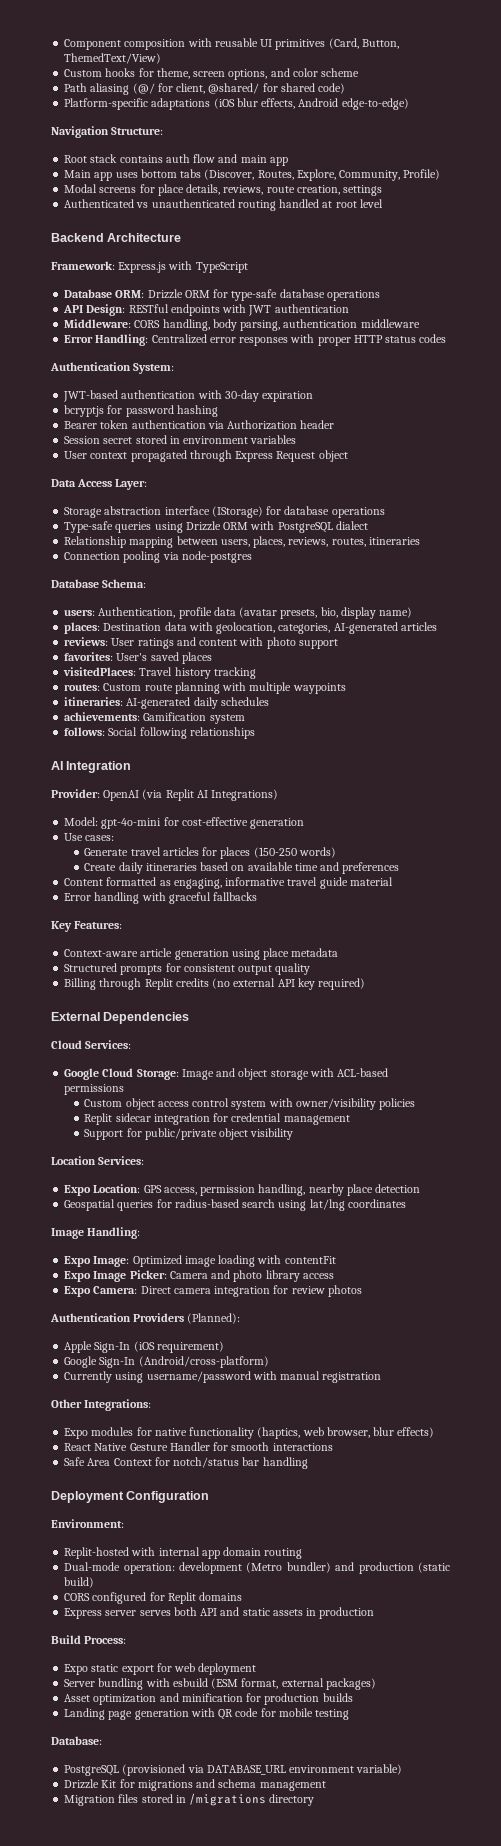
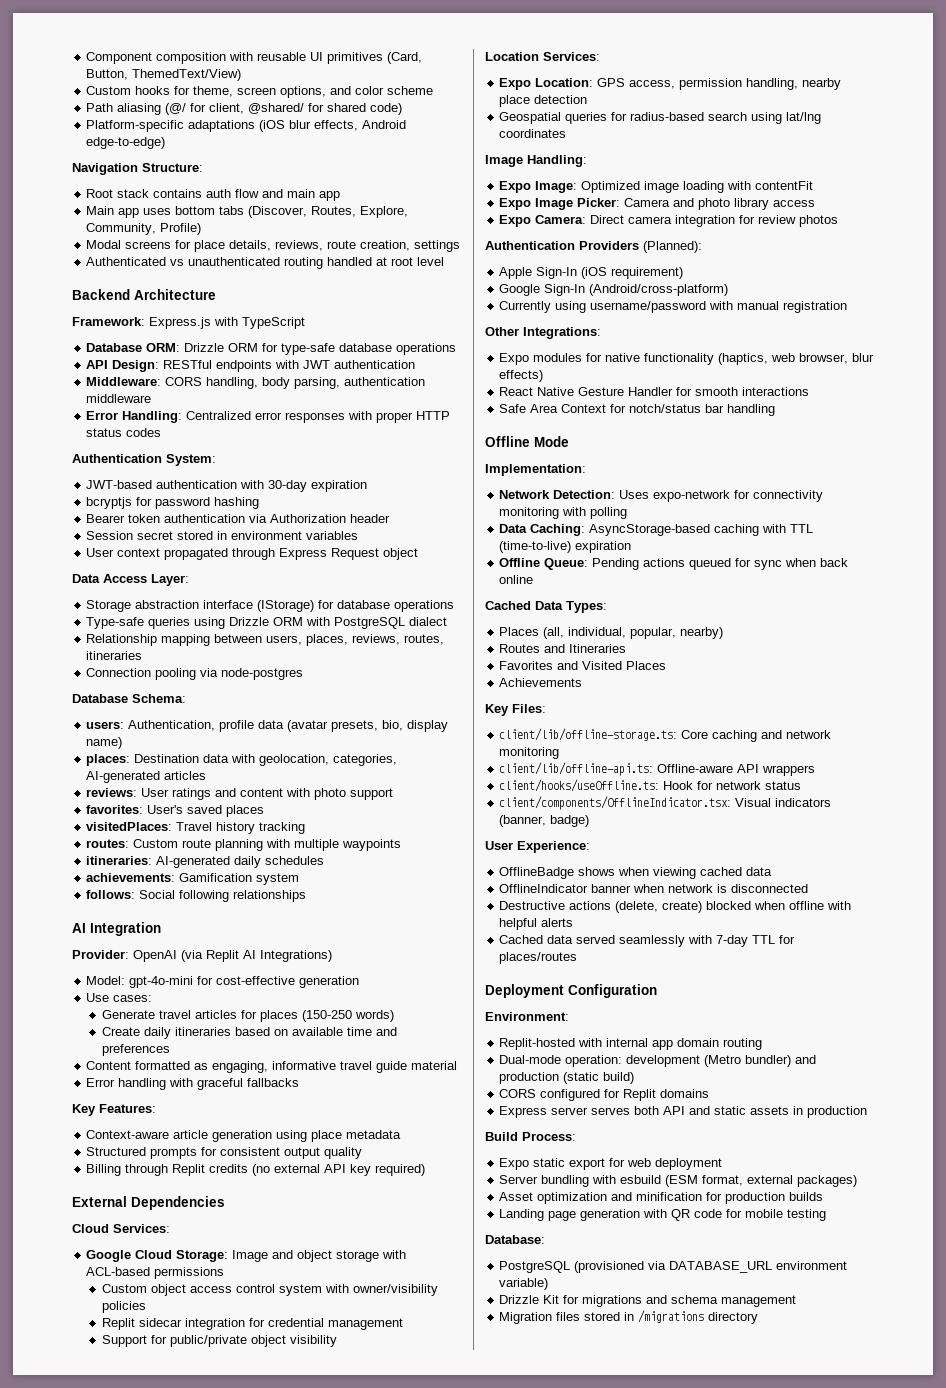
(308, 1463) none -> [485,436,569,447] [485,464,586,476] [499,490,824,502] [499,507,628,519] [499,524,814,536] [499,541,632,553] [499,558,849,570] [499,575,534,584] [485,601,607,613] [499,627,724,639] [499,644,627,653] [499,661,667,670] [499,678,583,687] [485,704,546,716] [499,728,832,742] [499,747,560,759] [499,762,816,776] [499,779,802,792] [499,796,832,810] [499,815,590,827] [485,841,590,853] [499,867,773,879] [499,884,809,893] [499,901,852,913] [499,918,574,930] [499,935,796,947] [499,952,578,964] // Offline Mode // Implementation: // Network Detection: Uses expo-network for connectivity monitoring with polling // Data Caching: AsyncStorage-based caching with TTL (time-to-live) expiration // Offline Queue: Pending actions queued for sync when back online // Cached Data Types: // Places (all, individual, popular, nearby) // Routes and Itineraries // Favorites and Visited Places // Achievements // Key Files: // client/lib/offline-storage.ts: Core caching and network monitoring // client/lib/offline-api.ts: Offline-aware API wrappers // client/hooks/useOffline.ts: Hook for network status // client/components/OfflineIndicator.tsx: Visual indicators (banner, badge) // User Experience: // OfflineBadge shows when viewing cached data // OfflineIndicator banner when network is disconnected // Destructive actions (delete, create) blocked when offline with helpful alerts // Cached data served seamlessly with 7-day TTL for places/routes

